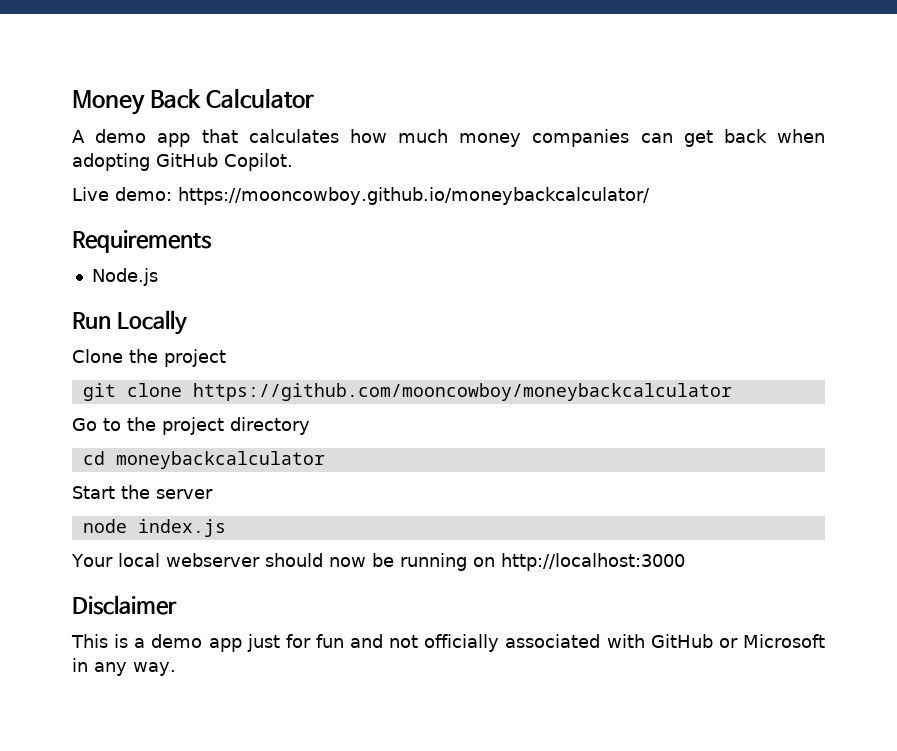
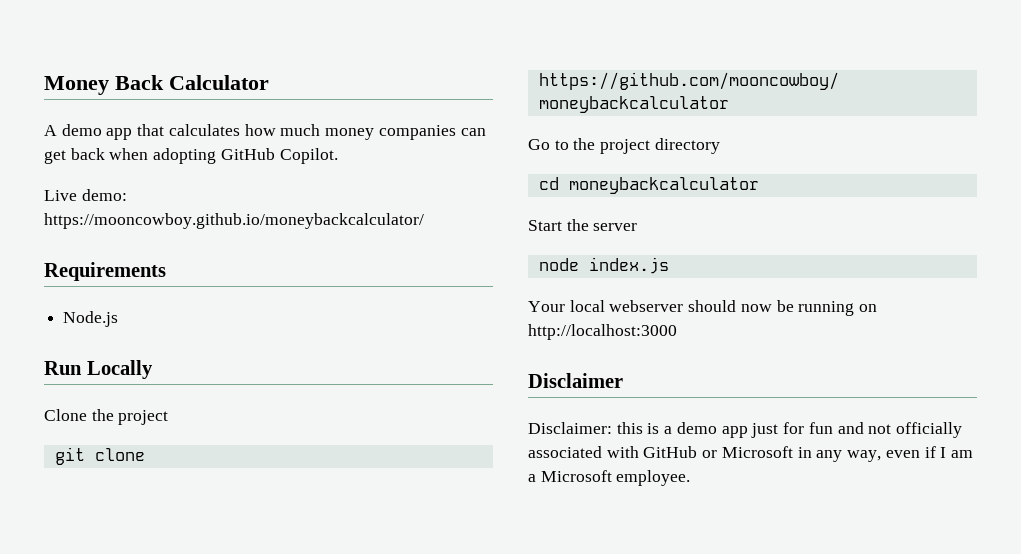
[71,634,108,648] This -> [528,422,643,434] Disclaimer: this
[133,662,176,676] way. -> [847,446,973,462] [528,470,691,486] way, even if I am a Microsoft employee.

